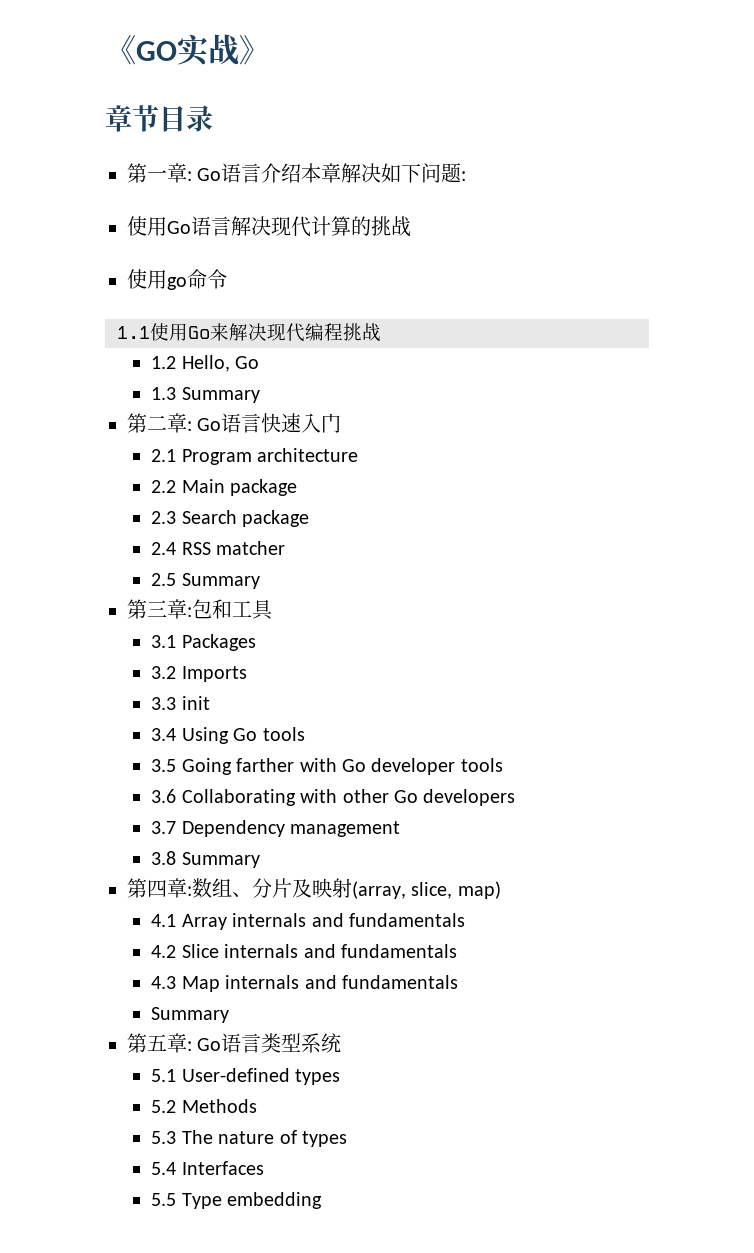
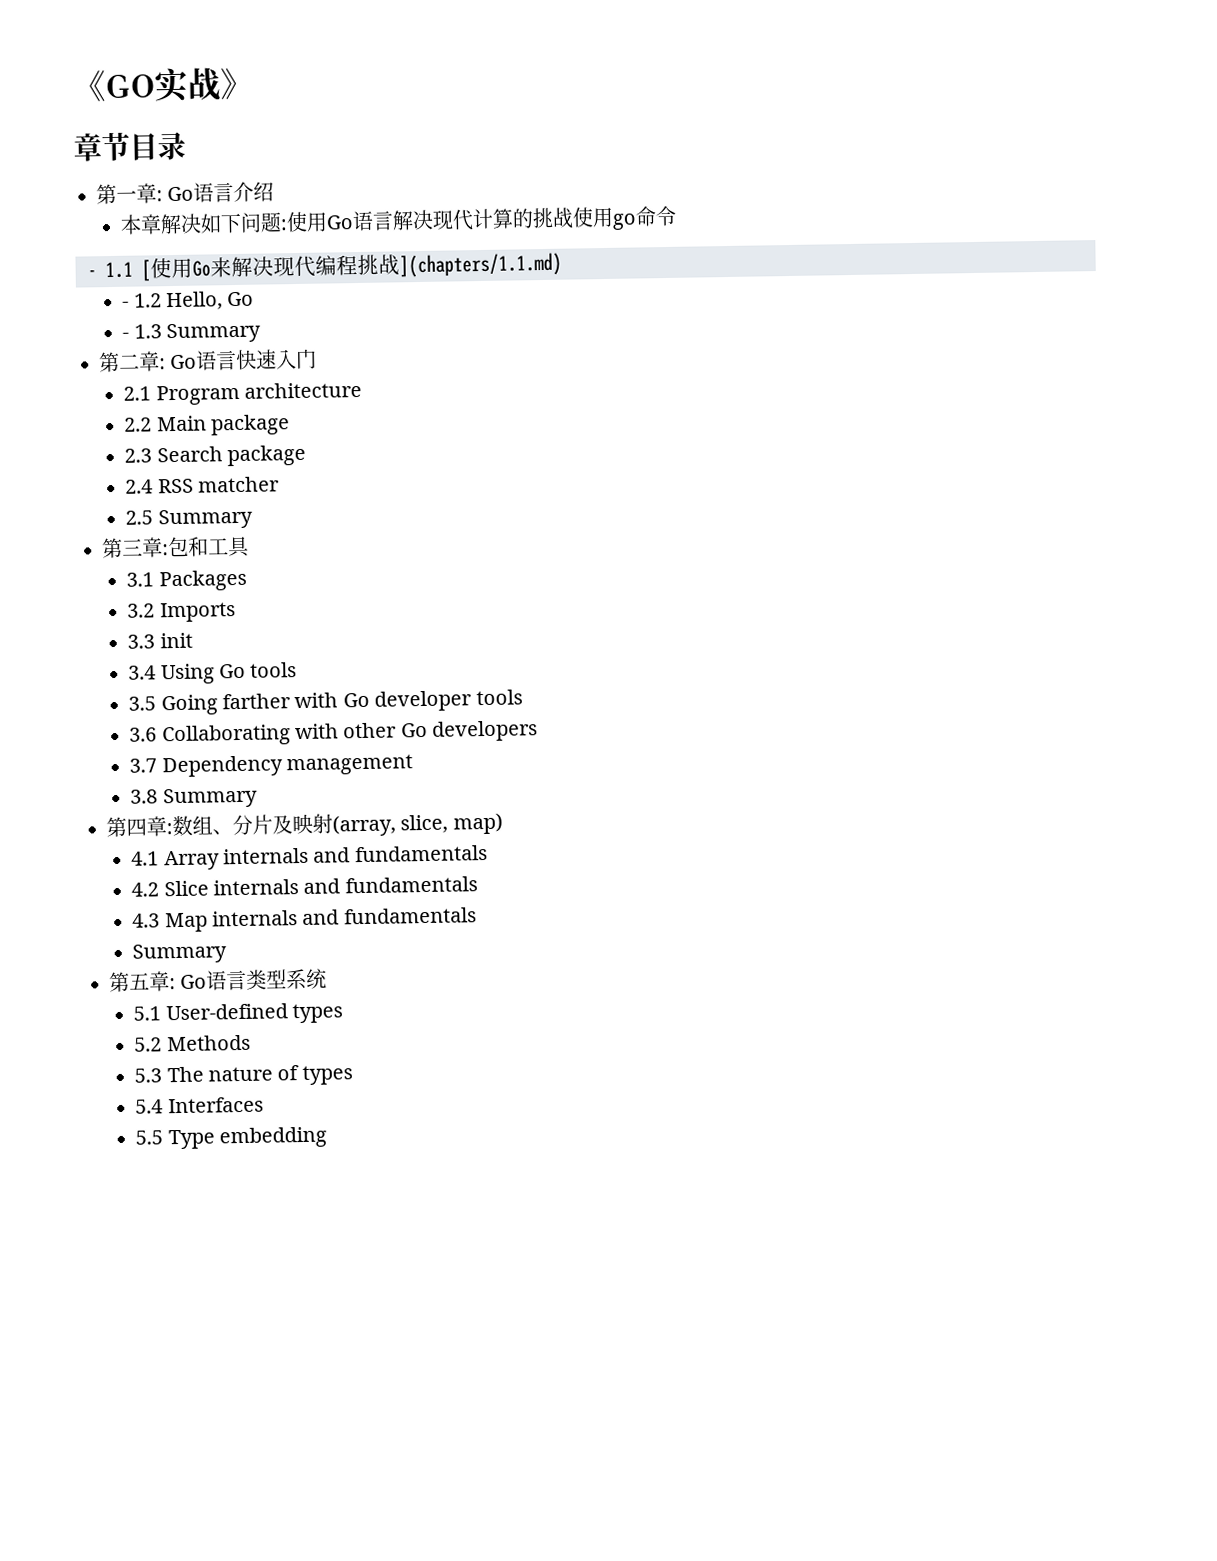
(302, 173) none -> (275, 191) //
(467, 176) // -> (289, 225) none
(411, 226) // -> (575, 218) none
[117,326,150,339] 1.1 -> [87,259,151,282] - 1.1 [
(381, 332) // -> [399,252,562,278] [122,301,130,308] ](chapters/1.1.md) // -
(260, 362) none -> [122,332,130,339] -

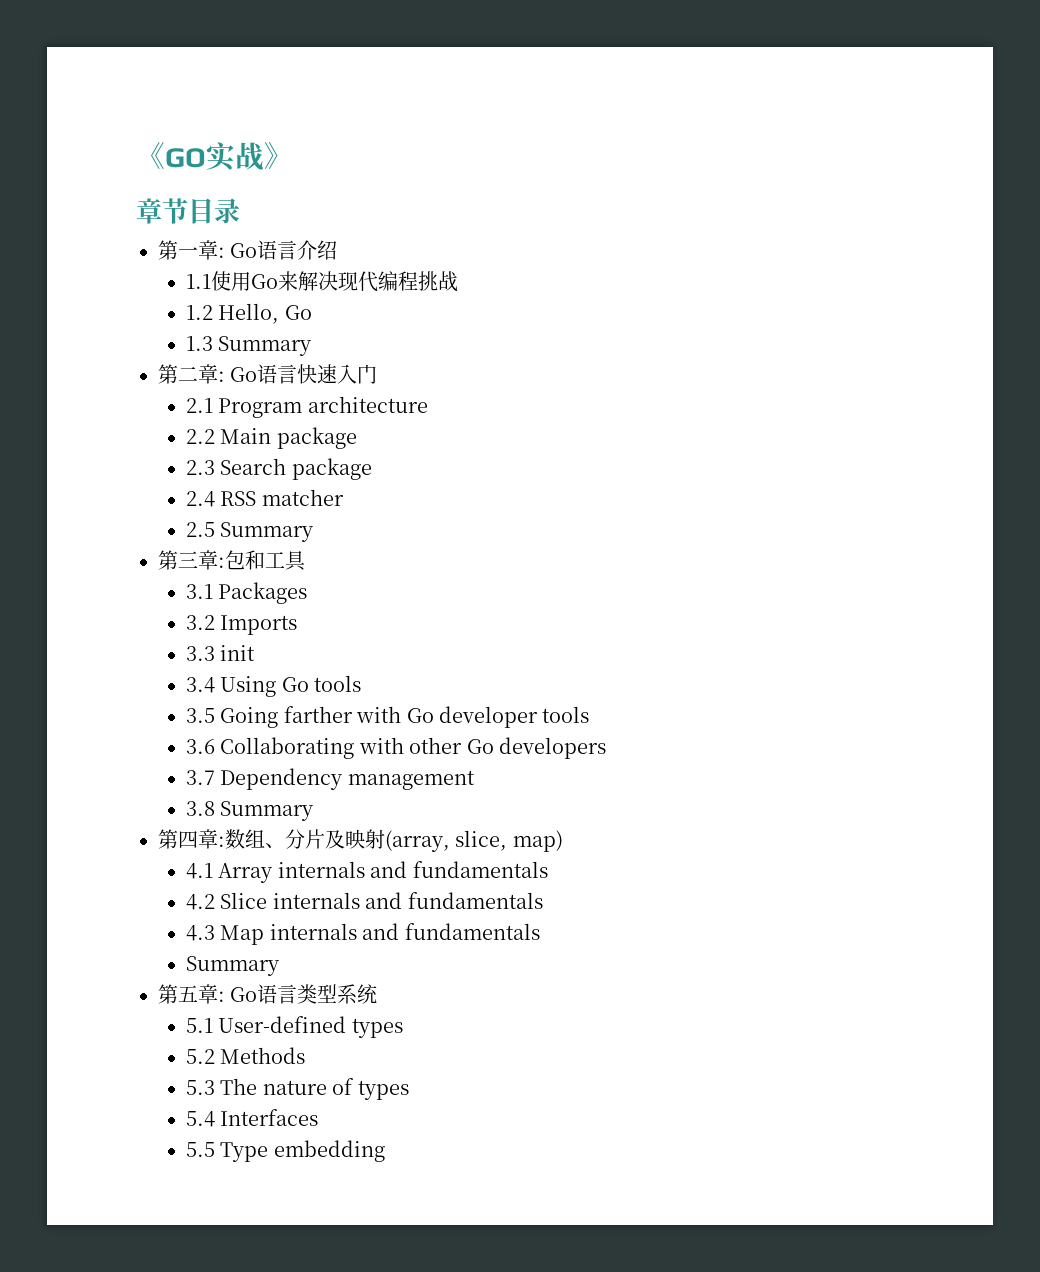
[120,205,678,235] [87,259,151,282] 本章解决如下问题:使用Go语言解决现代计算的挑战使用go命令 // - 1.1 [ -> [186,274,212,289] 1.1
[399,252,562,278] [122,301,130,308] ](chapters/1.1.md) // - -> (459, 281) //
[122,332,130,339] - -> (312, 312) none

